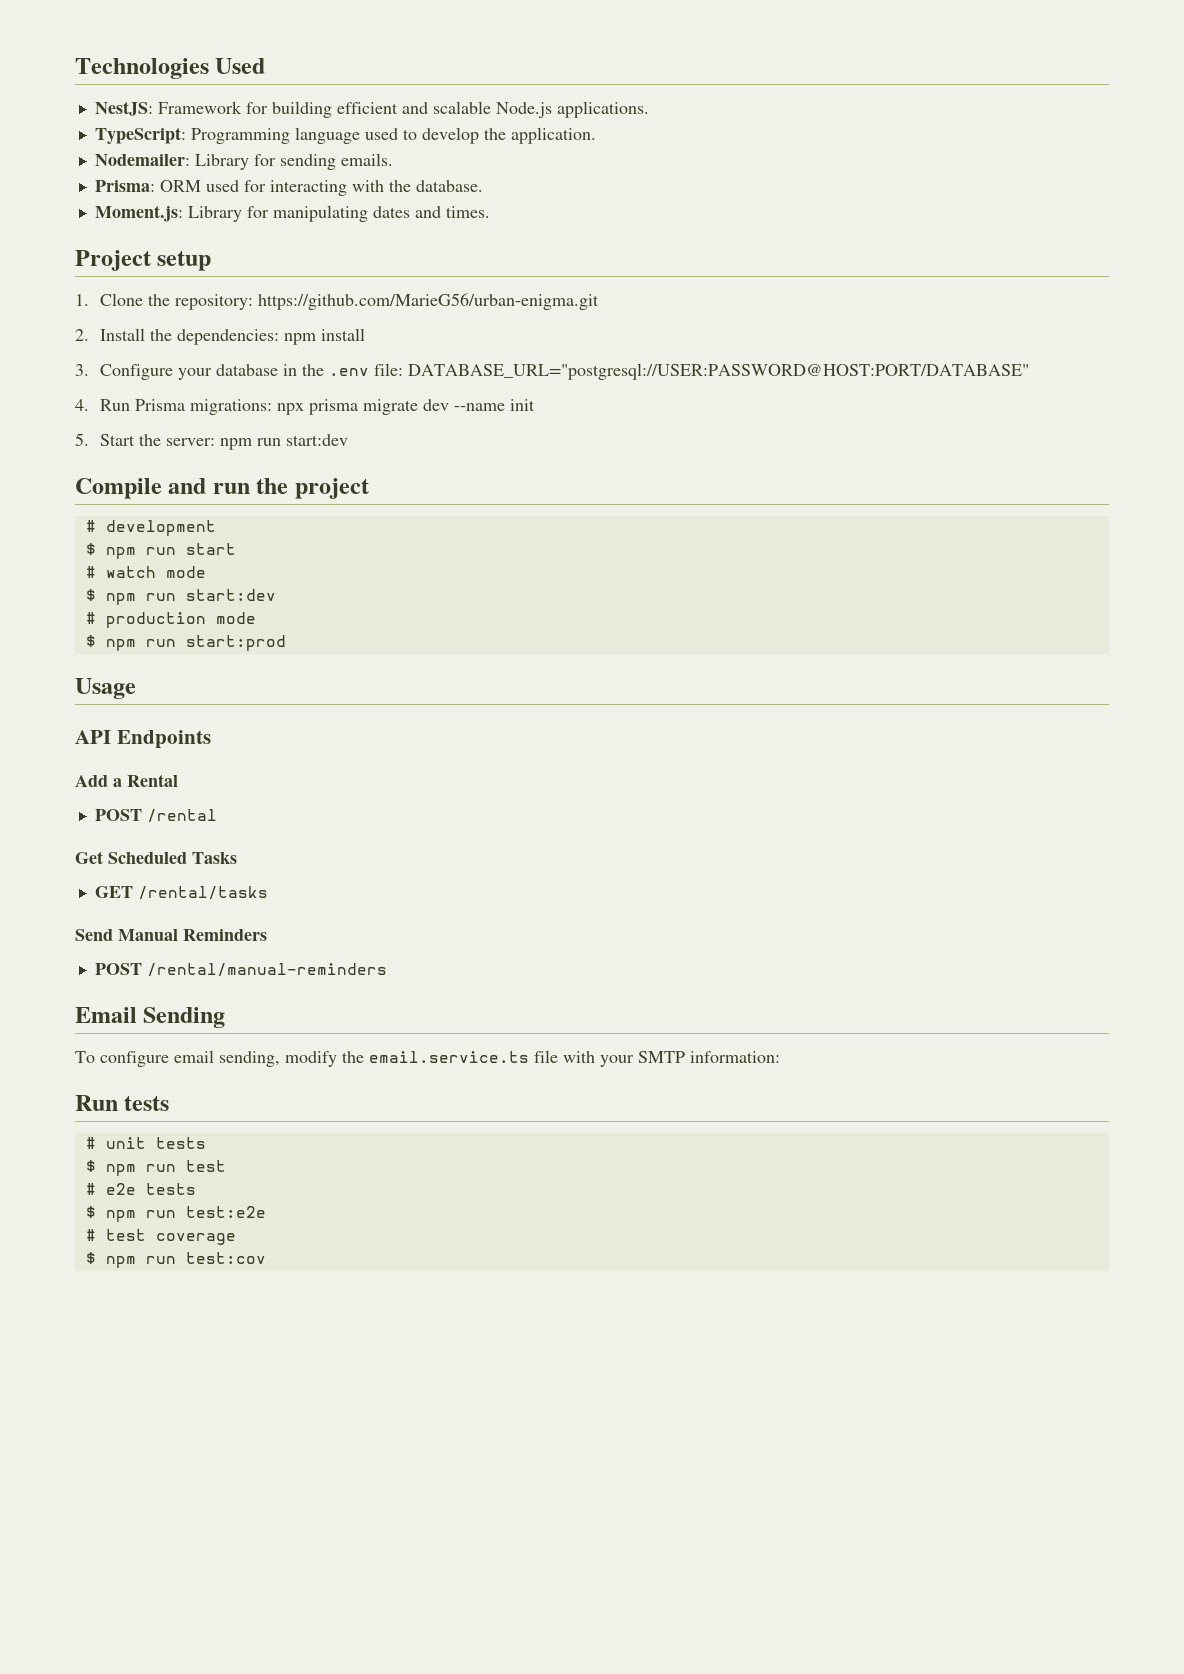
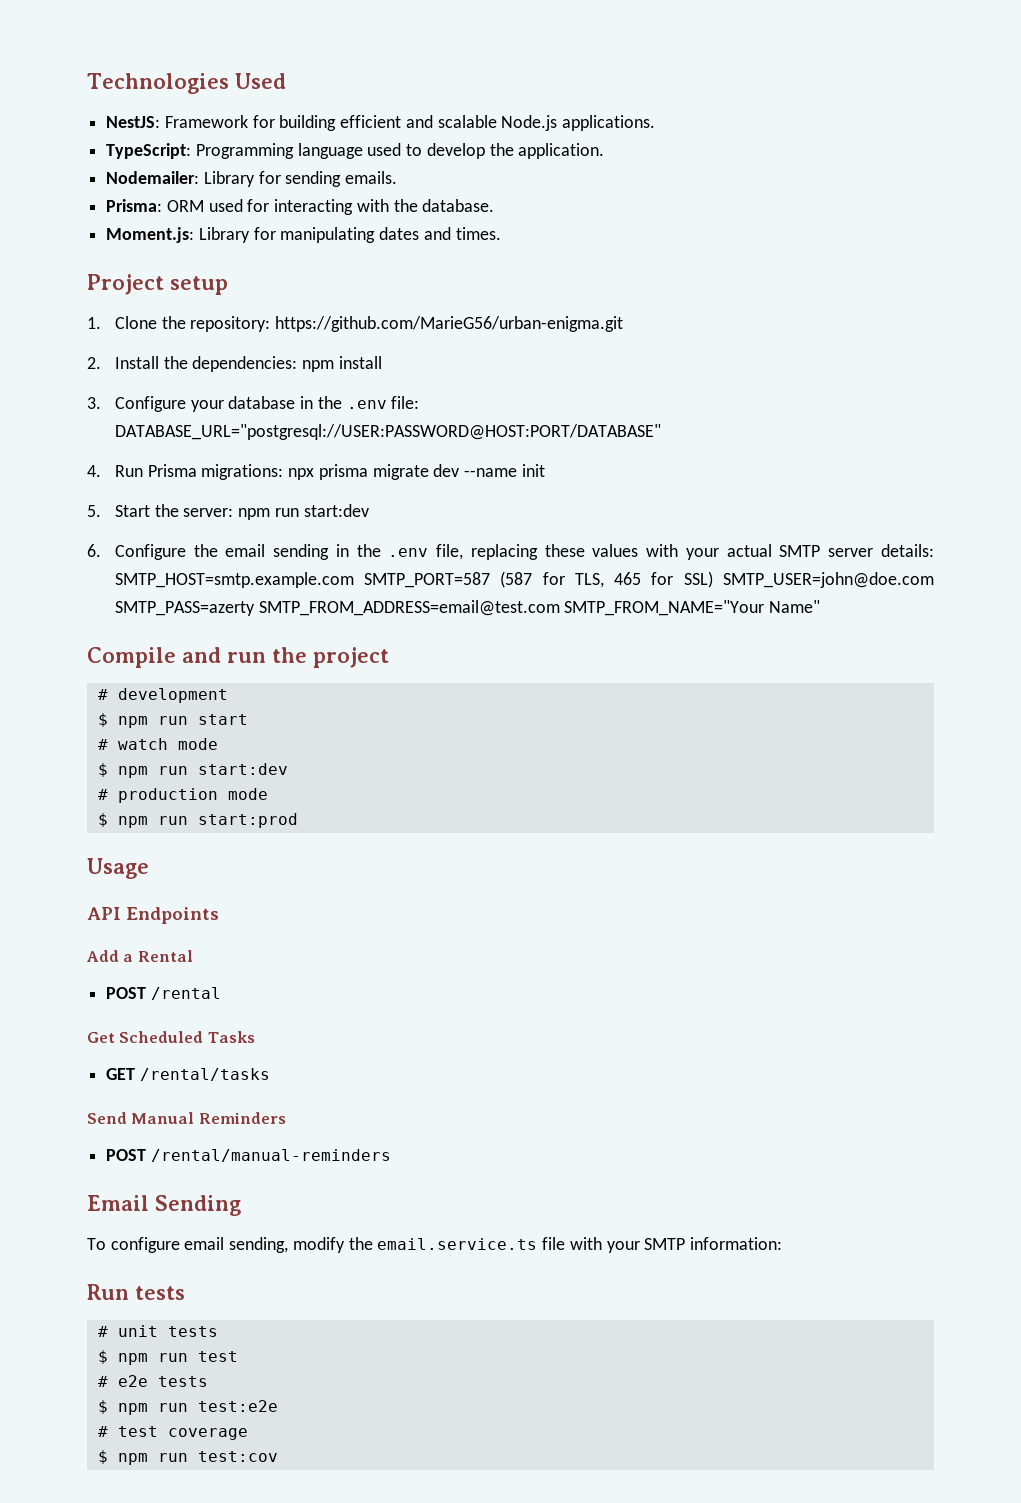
(348, 440) none -> [87,544,935,560] [114,571,935,588] [114,600,821,616] // 6. Configure the email sending in the .env file, replacing these values with your actual SMTP server details: SMTP_HOST=smtp.example.com SMTP_PORT=587 (587 for TLS, 465 for SSL) SMTP_USER=john@doe.com SMTP_PASS=azerty SMTP_FROM_ADDRESS=email@test.com SMTP_FROM_NAME="Your Name"

